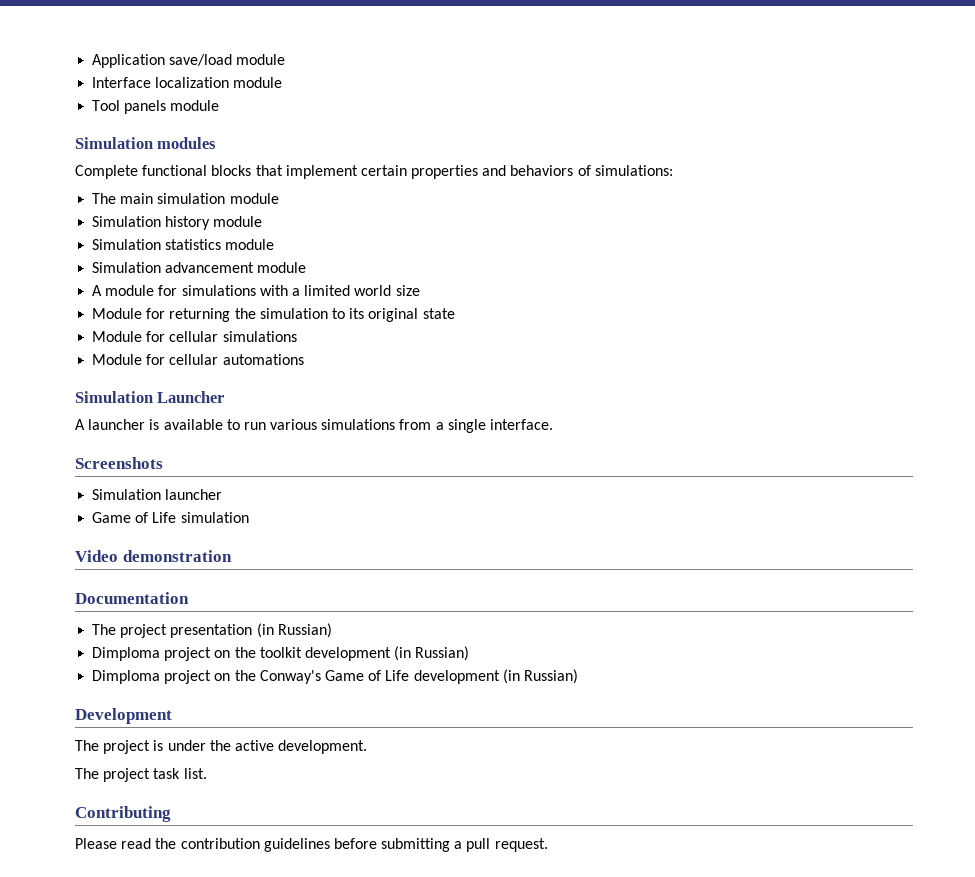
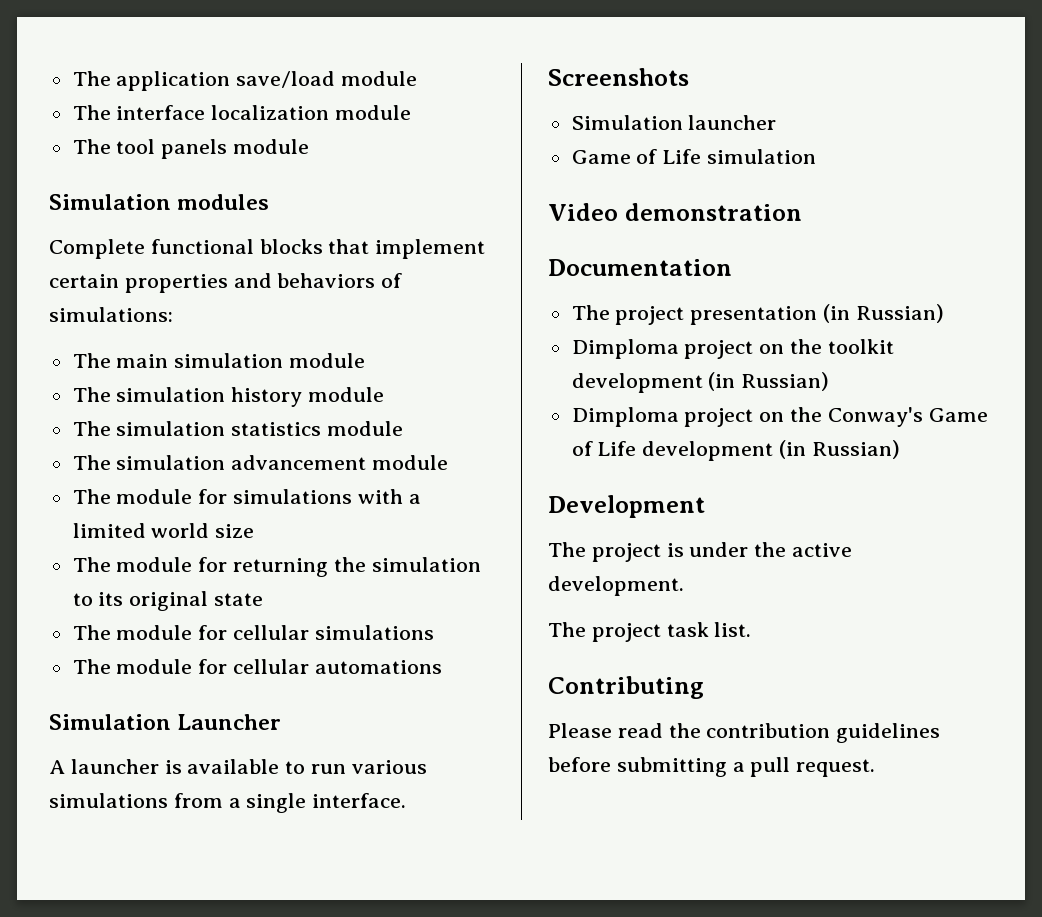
[92,54,166,68] Application -> [72,71,231,91] The application
[92,77,152,88] Interface -> [72,105,206,120] The interface
[92,100,121,111] Tool -> [72,139,156,154] The tool
[92,216,162,227] Simulation -> [72,387,226,402] The simulation
[92,239,162,250] Simulation -> [72,421,226,436] The simulation
[92,262,162,273] Simulation -> [72,455,226,470] The simulation
[92,285,103,296] A -> [72,489,111,504] The
[92,308,143,319] Module -> [72,557,193,572] The module
[92,331,143,342] Module -> [72,625,193,640] The module
[92,354,143,365] Module -> [72,659,193,674] The module

